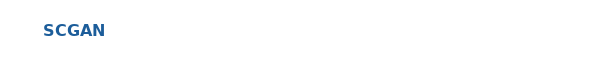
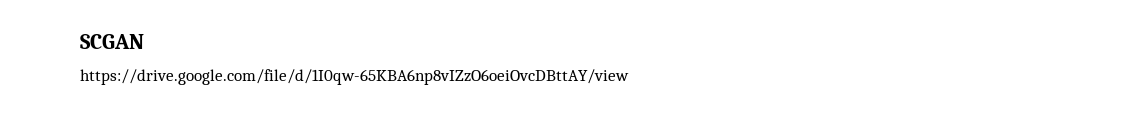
(105, 30) none -> [80,69,629,85] // https://drive.google.com/file/d/1I0qw-65KBA6np8vIZzO6oeiOvcDBttAY/view

